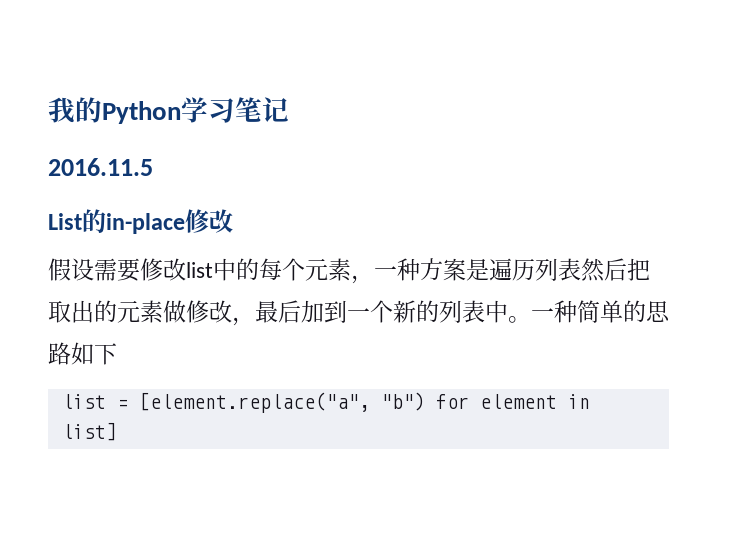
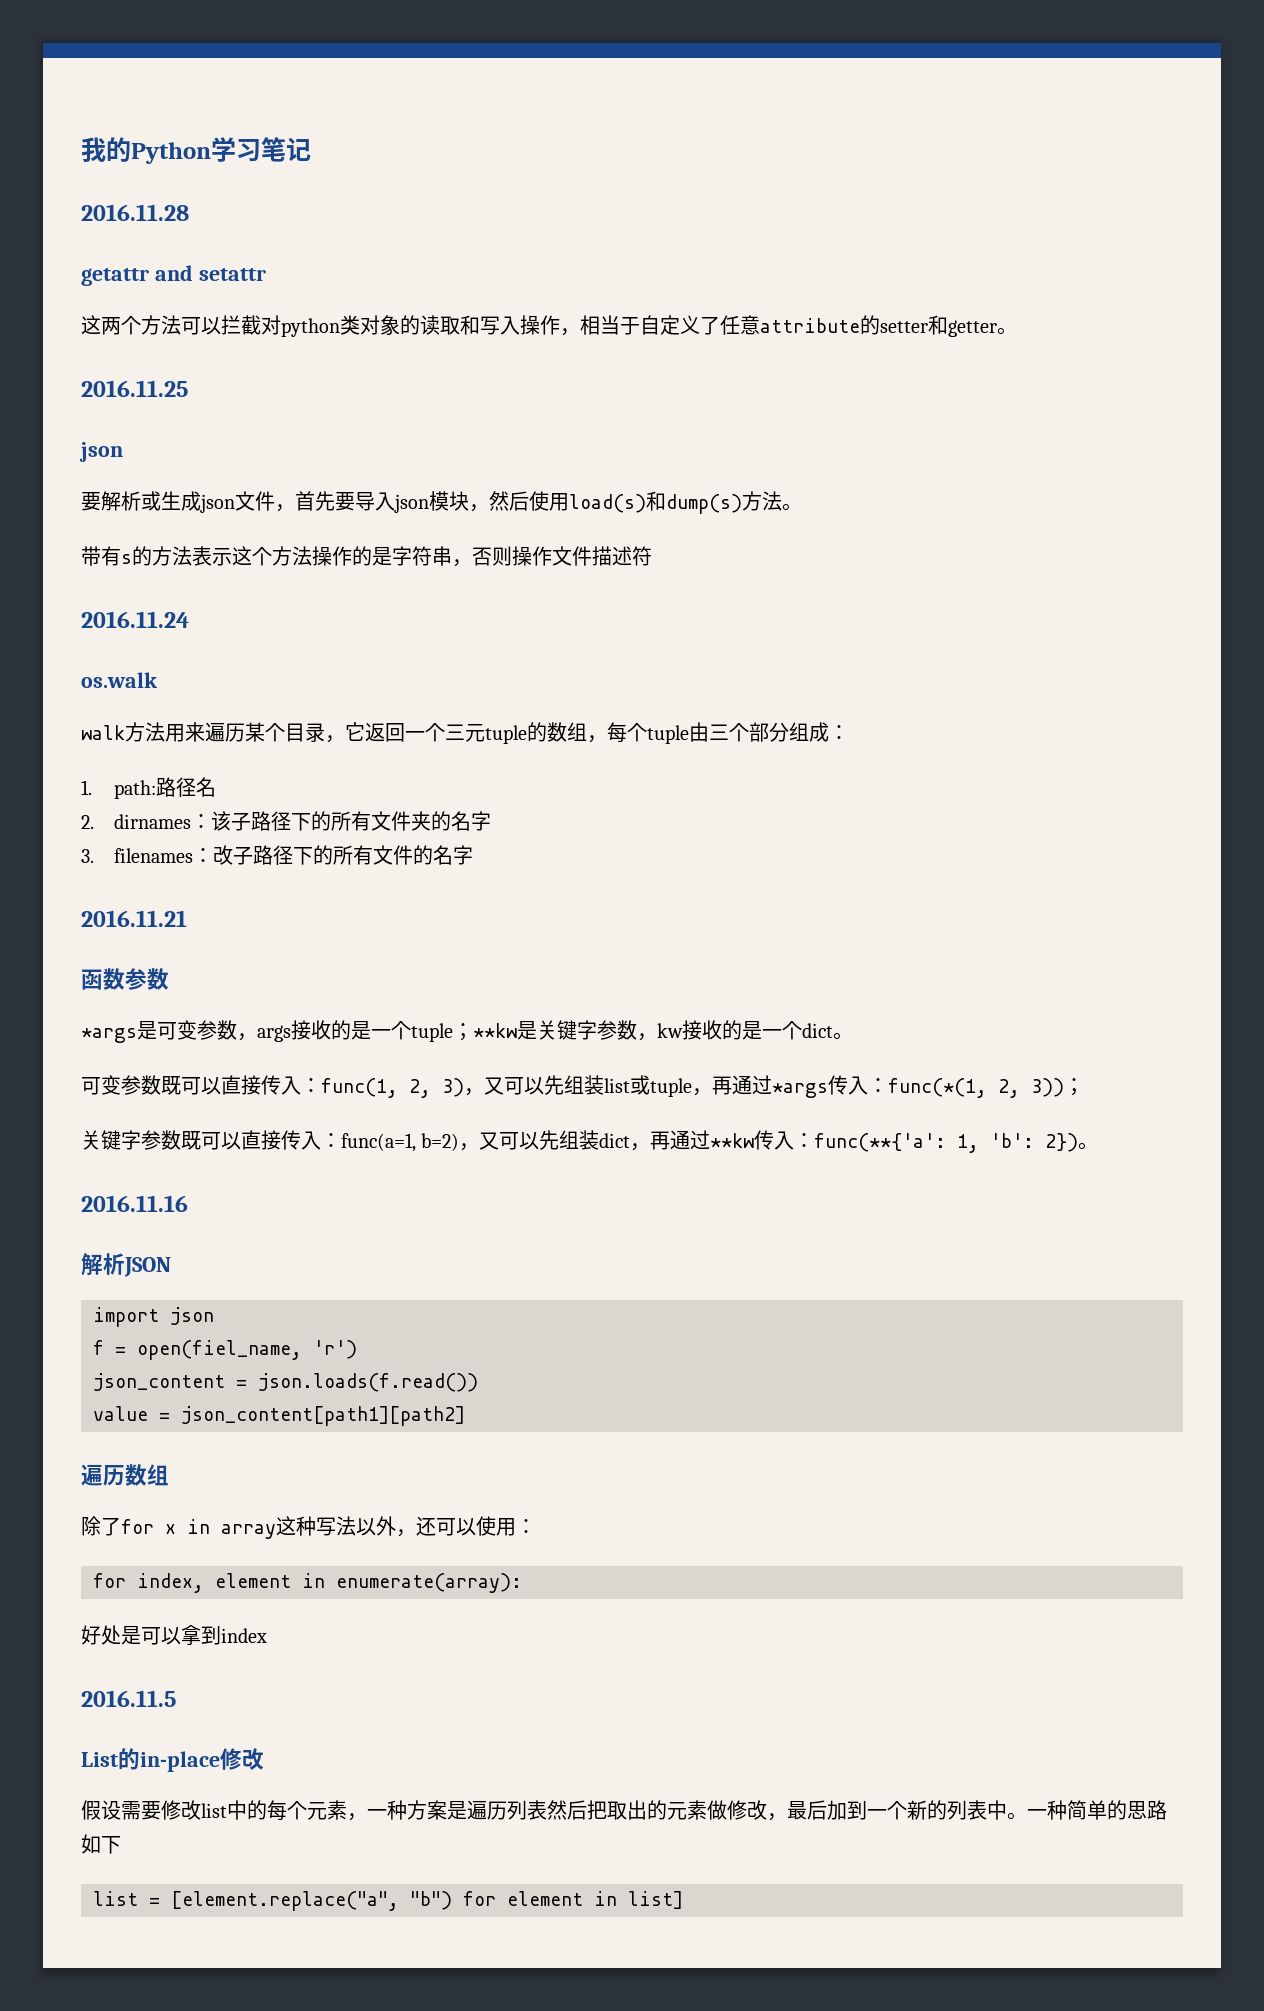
(289, 109) none -> [81,204,189,221] [81,265,266,286] [81,315,1017,337] [81,380,188,397] [79,442,123,462] [81,491,802,514] [81,546,652,567] [81,611,189,628] [81,672,158,688] [81,722,849,744] [81,777,217,799] [81,811,492,831] [81,845,474,865] [81,910,187,927] [81,968,169,990] [81,1020,853,1043] [81,1075,1084,1098] [81,1130,1099,1153] [81,1195,188,1212] [81,1253,171,1277] [93,1307,214,1327] [93,1340,357,1360] [93,1373,478,1392] [93,1406,465,1426] [81,1464,169,1486] [81,1516,536,1539] [93,1573,522,1593] [81,1625,267,1646] // 2016.11.28 // getattr and setattr // 这两个方法可以拦截对python类对象的读取和写入操作，相当于自定义了任意attribute的setter和getter。 // 2016.11.25 // json // 要解析或生成json文件，首先要导入json模块，然后使用load(s)和dump(s)方法。 // 带有s的方法表示这个方法操作的是字符串，否则操作文件描述符 // 2016.11.24 // os.walk // walk方法用来遍历某个目录，它返回一个三元tuple的数组，每个tuple由三个部分组成： // 1. path:路径名 // 2. dirnames：该子路径下的所有文件夹的名字 // 3. filenames：改子路径下的所有文件的名字 // 2016.11.21 // 函数参数 // *args是可变参数，args接收的是一个tuple；**kw是关键字参数，kw接收的是一个dict。 // 可变参数既可以直接传入：func(1, 2, 3)，又可以先组装list或tuple，再通过*args传入：func(*(1, 2, 3))； // 关键字参数既可以直接传入：func(a=1, b=2)，又可以先组装dict，再通过**kw传入：func(**{'a': 1, 'b': 2})。 // 2016.11.16 // 解析JSON // import json // f = open(fiel_name, 'r') // json_content = json.loads(f.read()) // value = json_content[path1][path2] // 遍历数组 // 除了for x in array这种写法以外，还可以使用： // for index, element in enumerate(array): // 好处是可以拿到index

